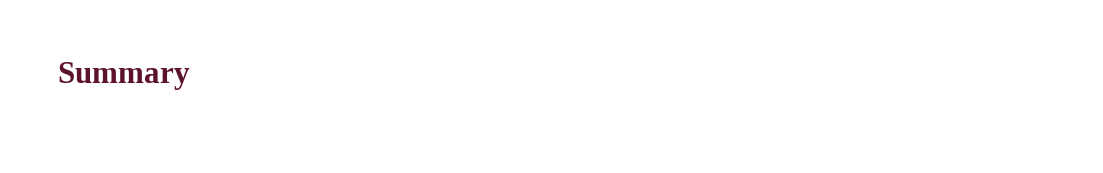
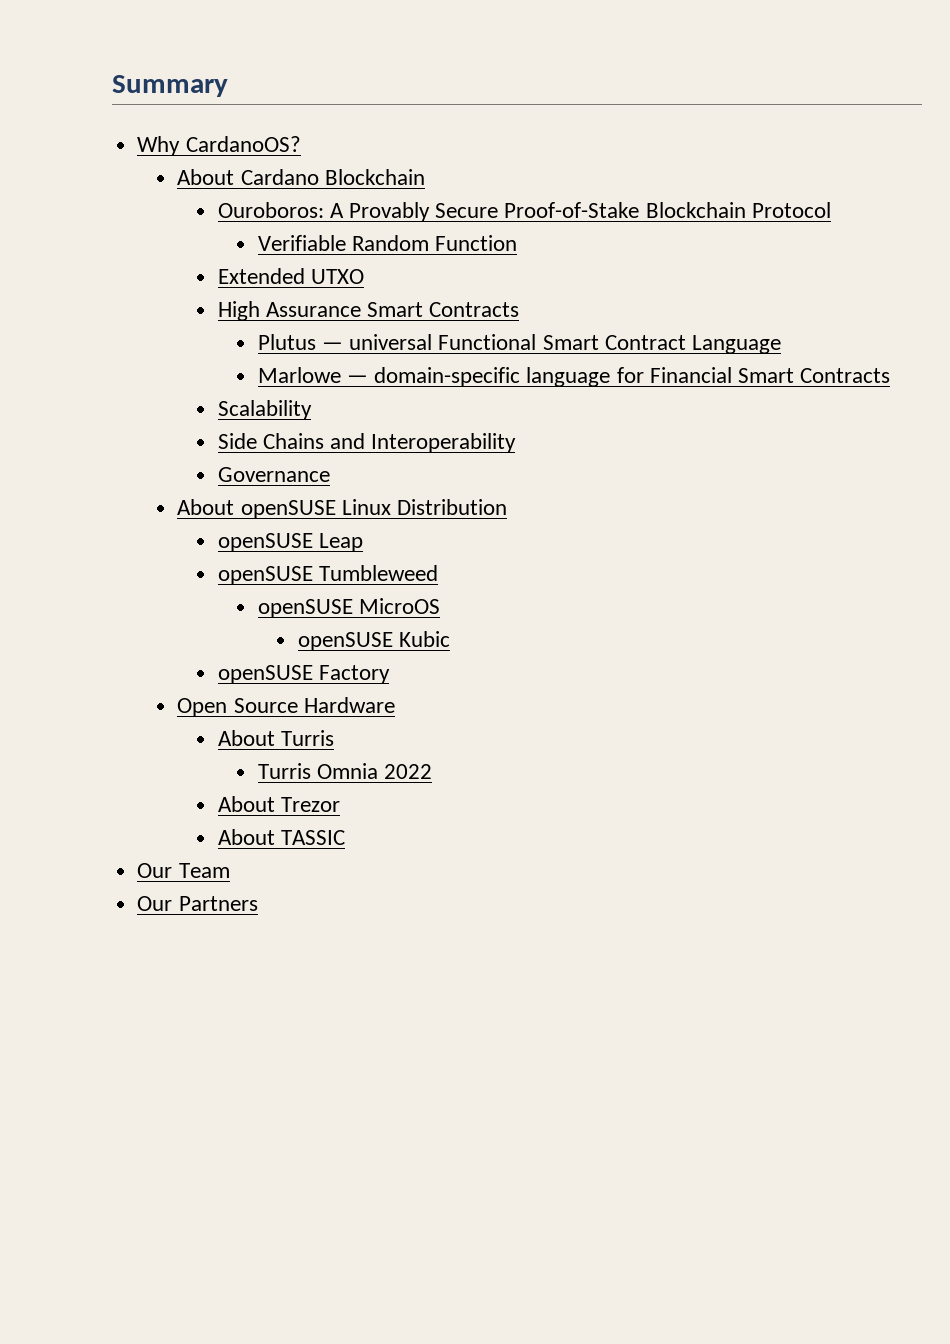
(190, 76) none -> [137,136,301,156] [177,169,425,185] [217,202,831,222] [257,235,518,251] [217,268,364,284] [217,301,520,321] [257,334,782,354] [257,367,891,387] [217,400,312,420] [217,433,517,453] [217,467,330,482] [177,499,508,519] [217,533,363,552] [217,565,438,585] [257,598,440,618] [297,631,451,651] [217,665,390,684] [177,697,395,717] [217,730,334,746] [257,763,433,779] [217,796,340,812] [217,829,345,845] [137,863,230,878] [137,896,258,911] // Why CardanoOS? // About Cardano Blockchain // Ouroboros: A Provably Secure Proof-of-Stake Blockchain Protocol // Verifiable Random Function // Extended UTXO // High Assurance Smart Contracts // Plutus — universal Functional Smart Contract Language // Marlowe — domain-specific language for Financial Smart Contracts // Scalability // Side Chains and Interoperability // Governance // About openSUSE Linux Distribution // openSUSE Leap // openSUSE Tumbleweed // openSUSE MicroOS // openSUSE Kubic // openSUSE Factory // Open Source Hardware // About Turris // Turris Omnia 2022 // About Trezor // About TASSIC // Our Team // Our Partners

